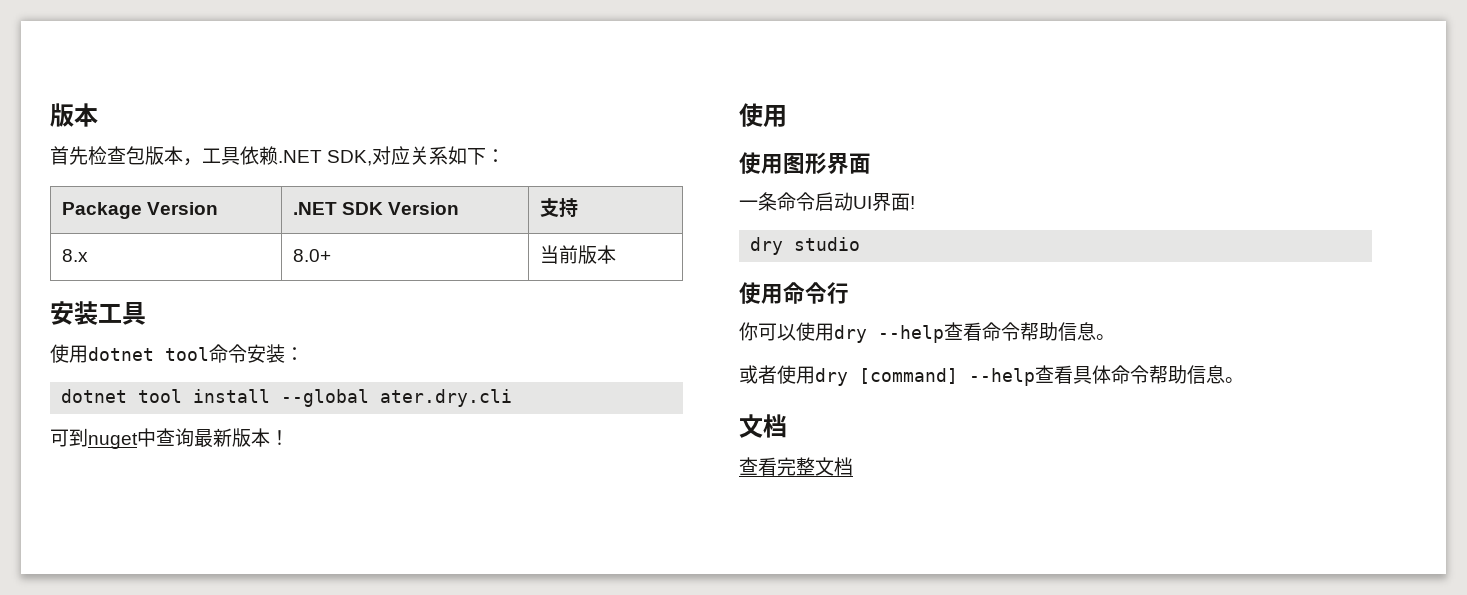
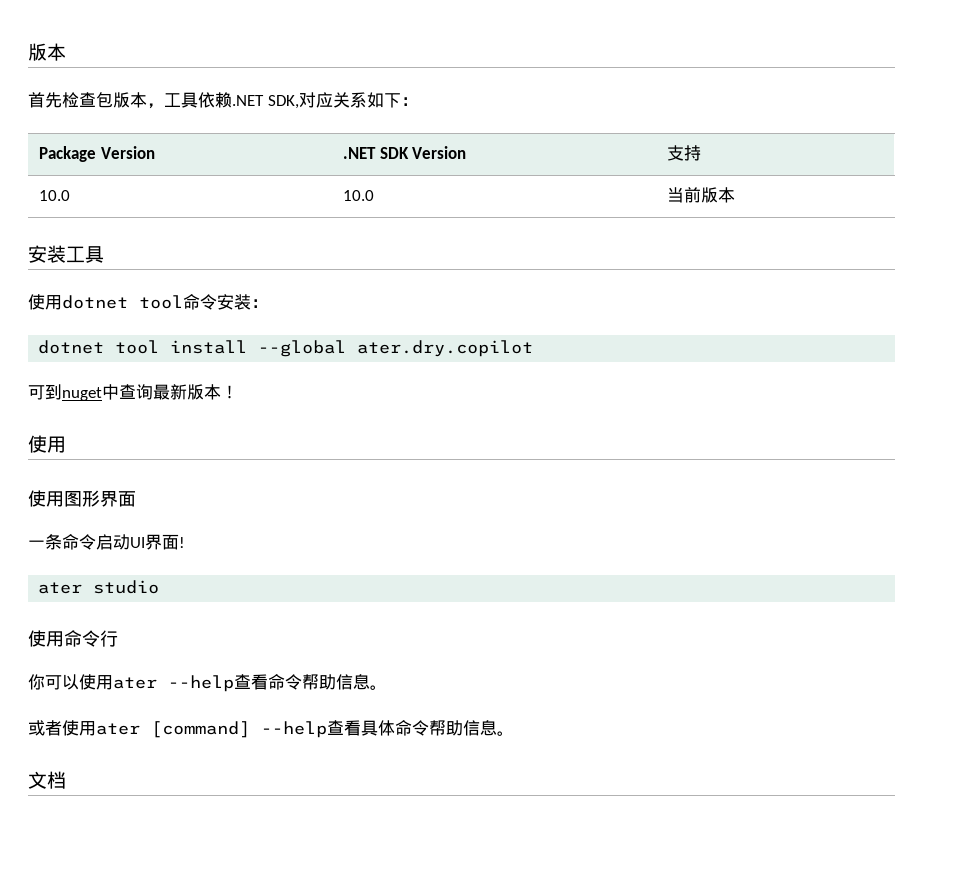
[62,249,89,262] [293,249,332,262] 8.x | 8.0+ -> [39,190,71,201] [343,190,375,201] 10.0 | 10.0
[380,389,513,407] ater.dry.cli -> [357,340,534,357] ater.dry.copilot
[750,237,784,255] dry -> [38,582,83,594] ater
[834,325,867,343] dry -> [113,677,157,689] ater
[815,368,848,386] dry -> [96,723,140,735] ater
[739,457,853,476] // 查看完整文档 -> (66, 780) none

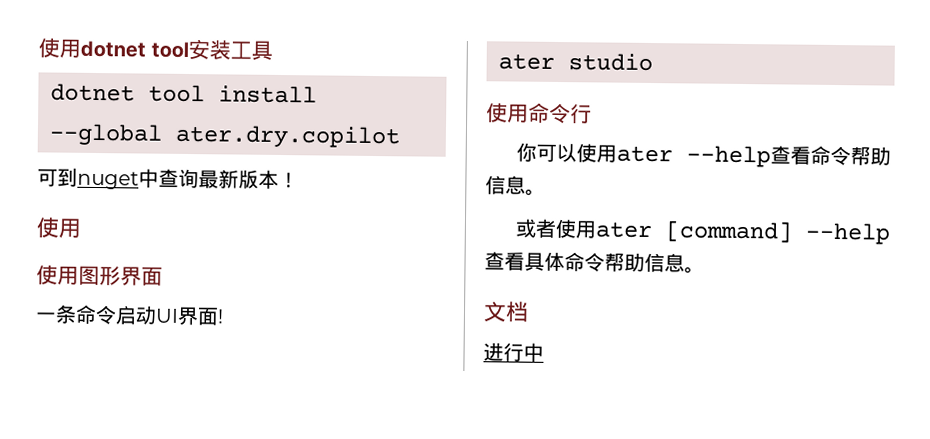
[28,43,66,61] [28,92,418,109] [39,146,155,162] [343,146,467,159] [667,145,702,161] [39,190,71,201] [343,190,375,201] [667,187,736,203] [28,245,104,263] [28,294,268,310] 版本 // 首先检查包版本，工具依赖.NET SDK,对应关系如下： // Package Version | .NET SDK Version | 支持 // 10.0 | 10.0 | 当前版本 // 安装工具 // 使用dotnet tool命令安装： -> [38,37,273,61] 使用dotnet tool安装工具
(66, 780) none -> [483,342,544,362] // 进行中

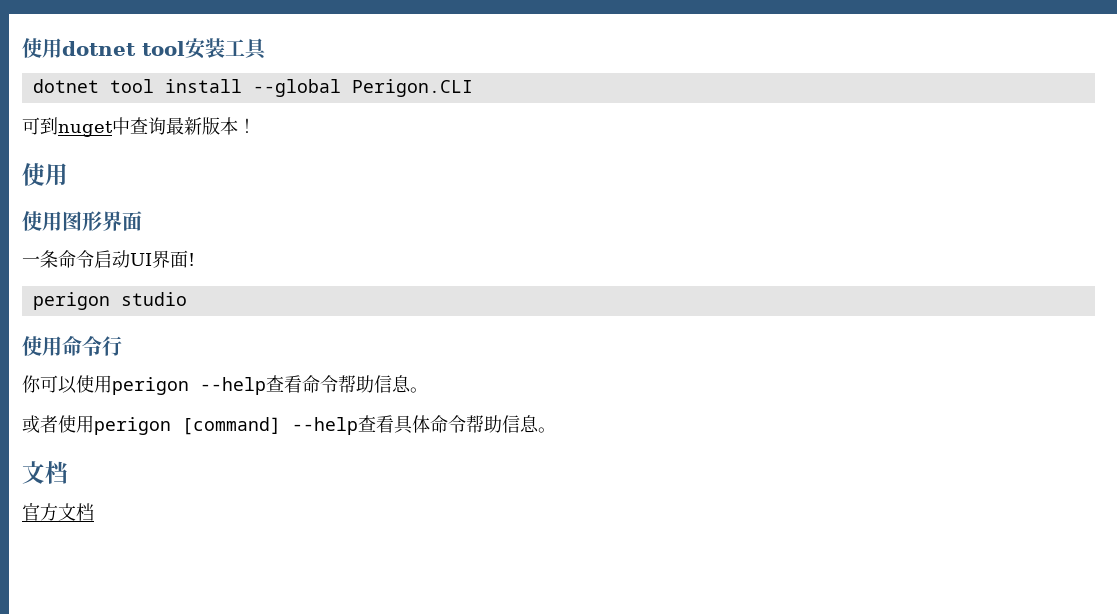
[175,124,400,149] ater.dry.copilot -> [351,79,473,97] Perigon.CLI
[498,53,555,70] ater -> [32,292,110,310] perigon
[616,145,674,163] ater -> [112,377,189,395] perigon
[595,221,653,239] ater -> [94,417,171,435] perigon
[483,342,544,362] 进行中 -> [22,503,94,521] 官方文档

